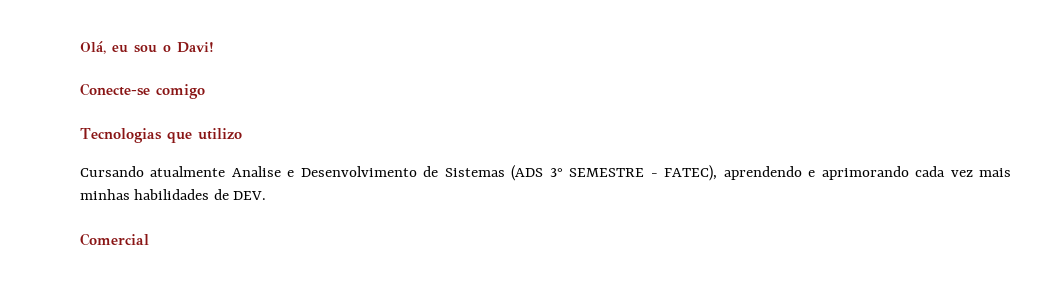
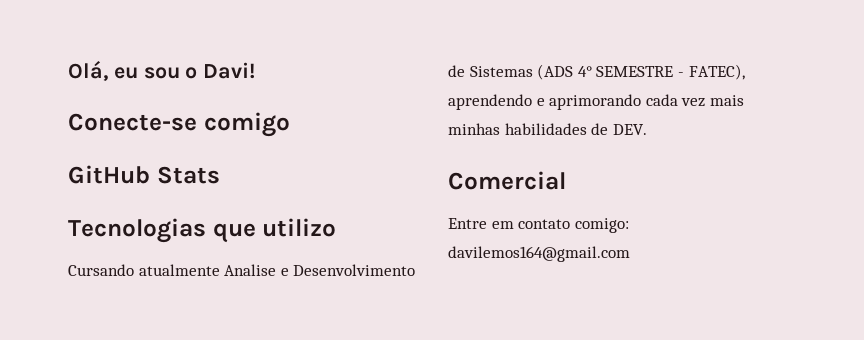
(205, 91) none -> [68,165,220,184] // GitHub Stats
[549,168,563,177] 3° -> [577,66,592,77] 4°
(149, 239) none -> [448,218,629,233] [448,246,630,262] // Entre em contato comigo: davilemos164@gmail.com

